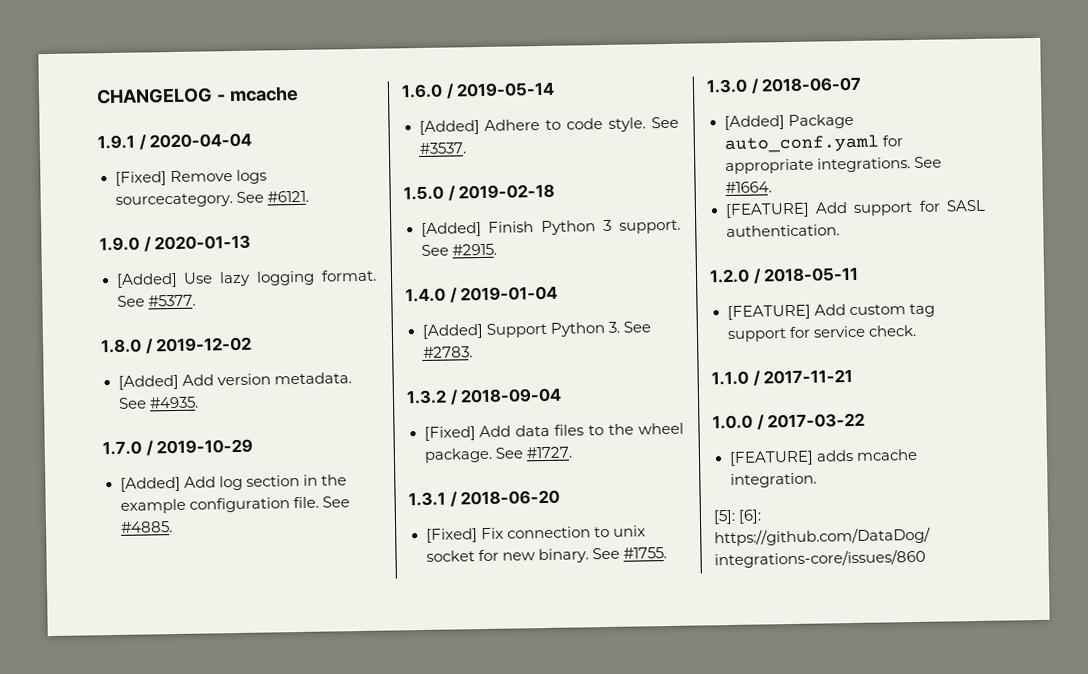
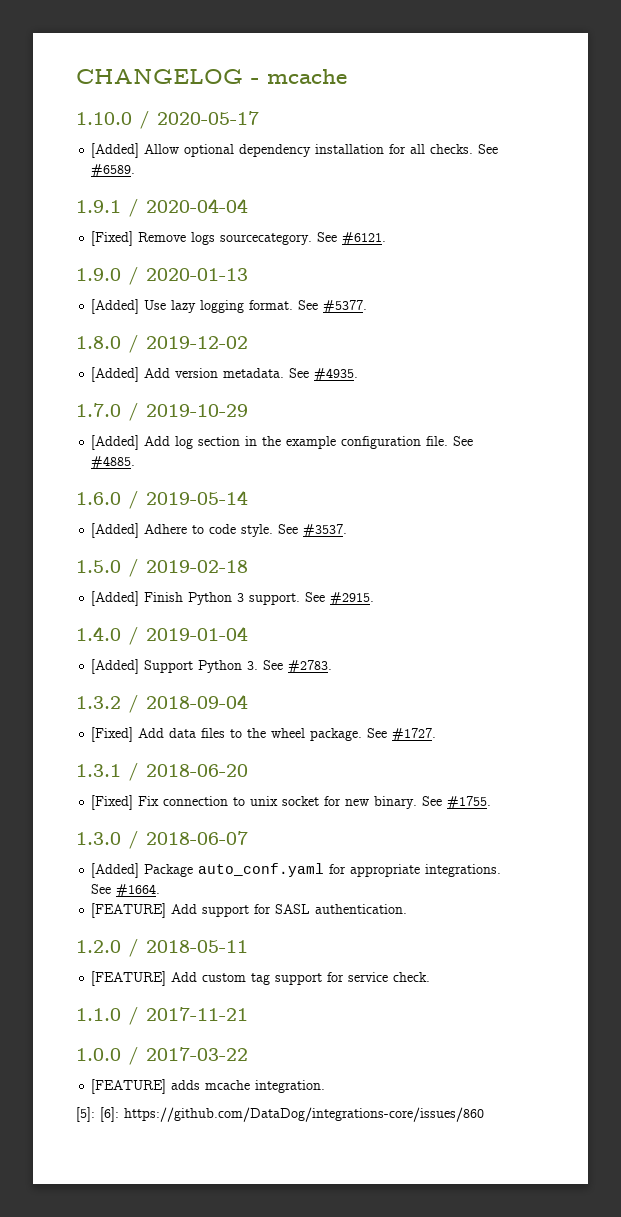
(299, 94) none -> [76,110,259,129] [91,143,499,158] [91,164,136,177] // 1.10.0 / 2020-05-17 // [Added] Allow optional dependency installation for all checks. See #6589.

